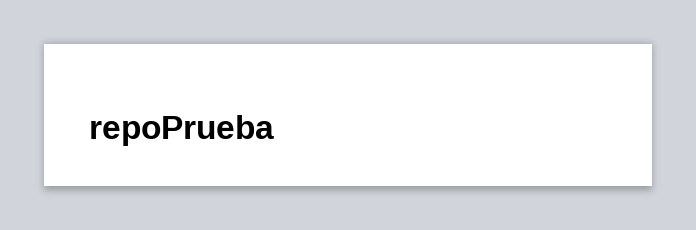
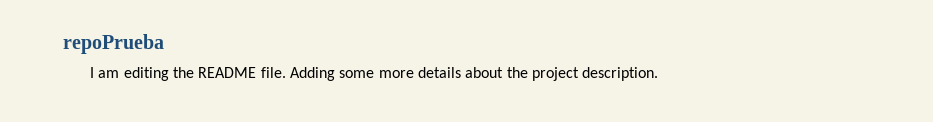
(274, 130) none -> [89,67,659,81] // I am editing the README file. Adding some more details about the project description.

